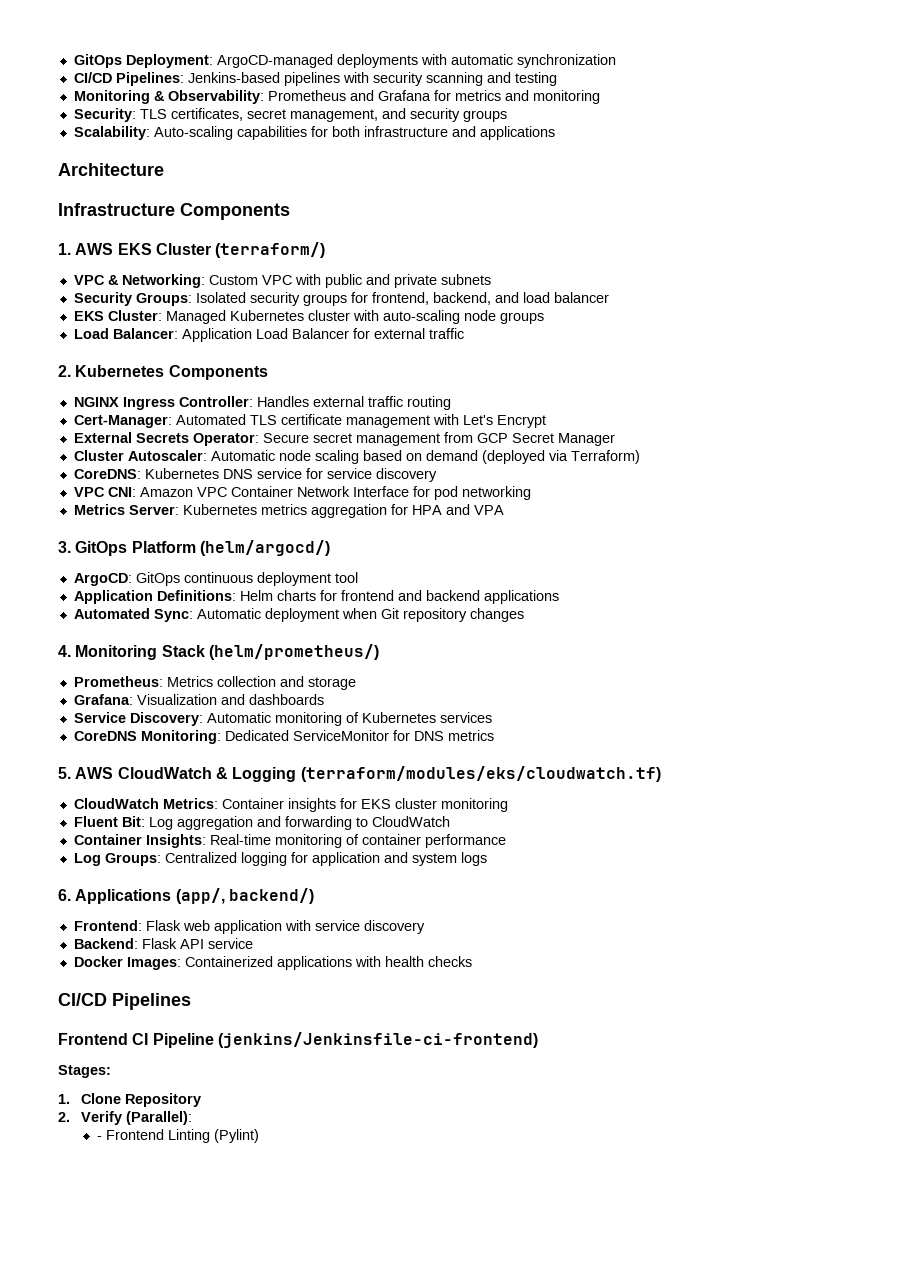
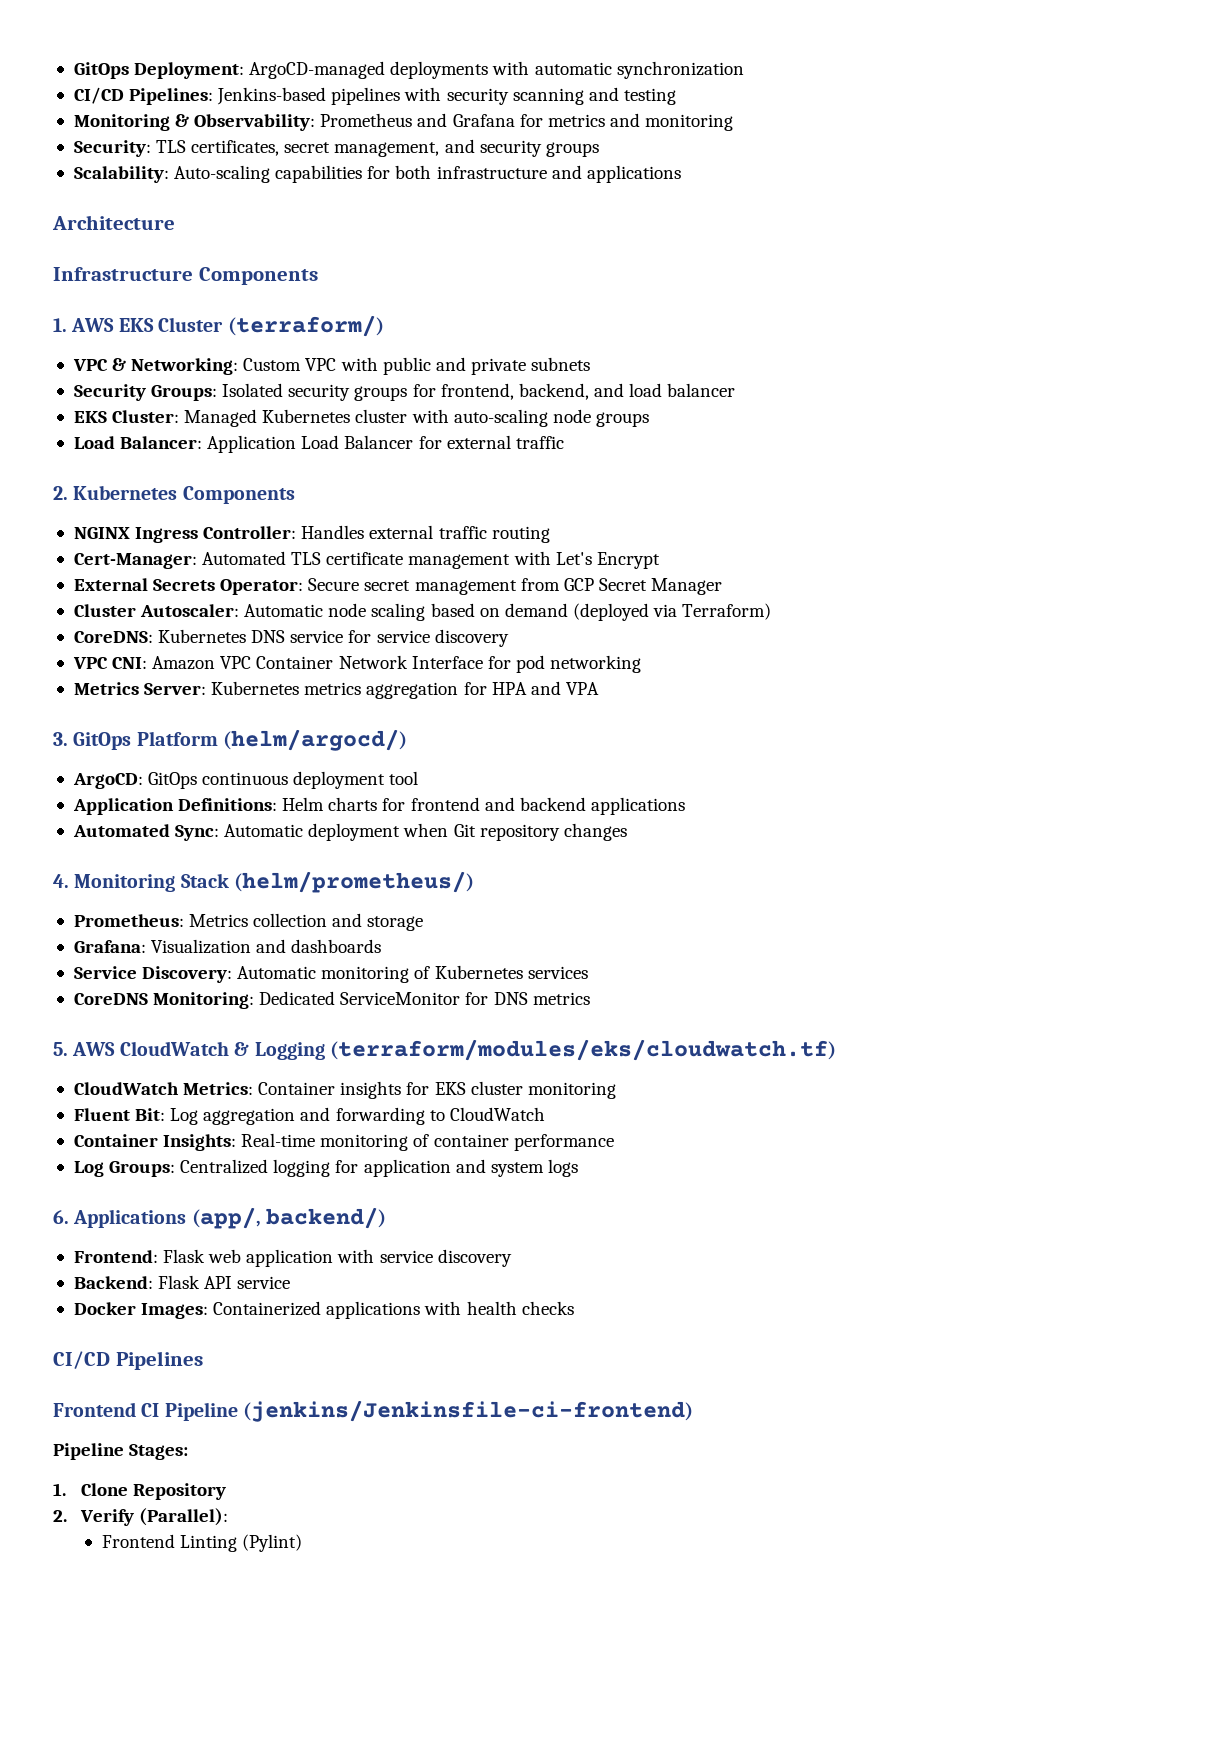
(538, 1040) none -> [53,1443,124,1460] Pipeline
[96,1136,102,1140] - -> (229, 1517) none

